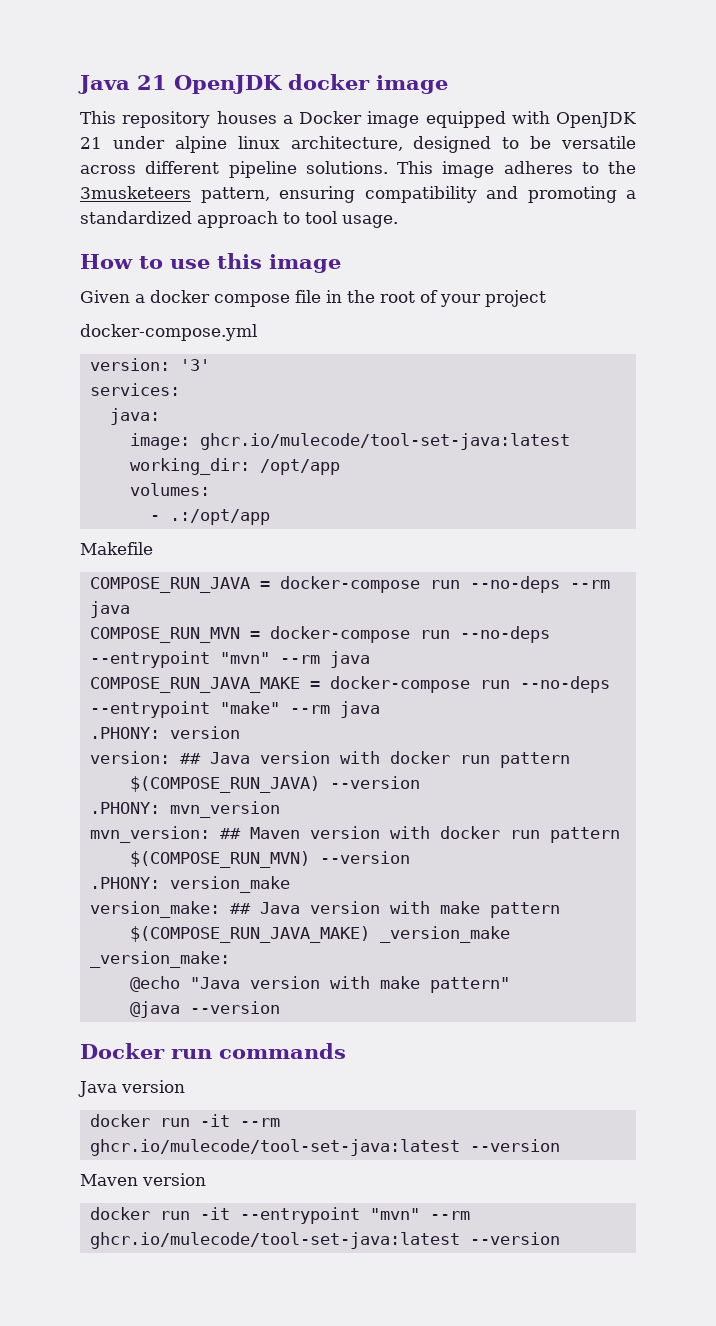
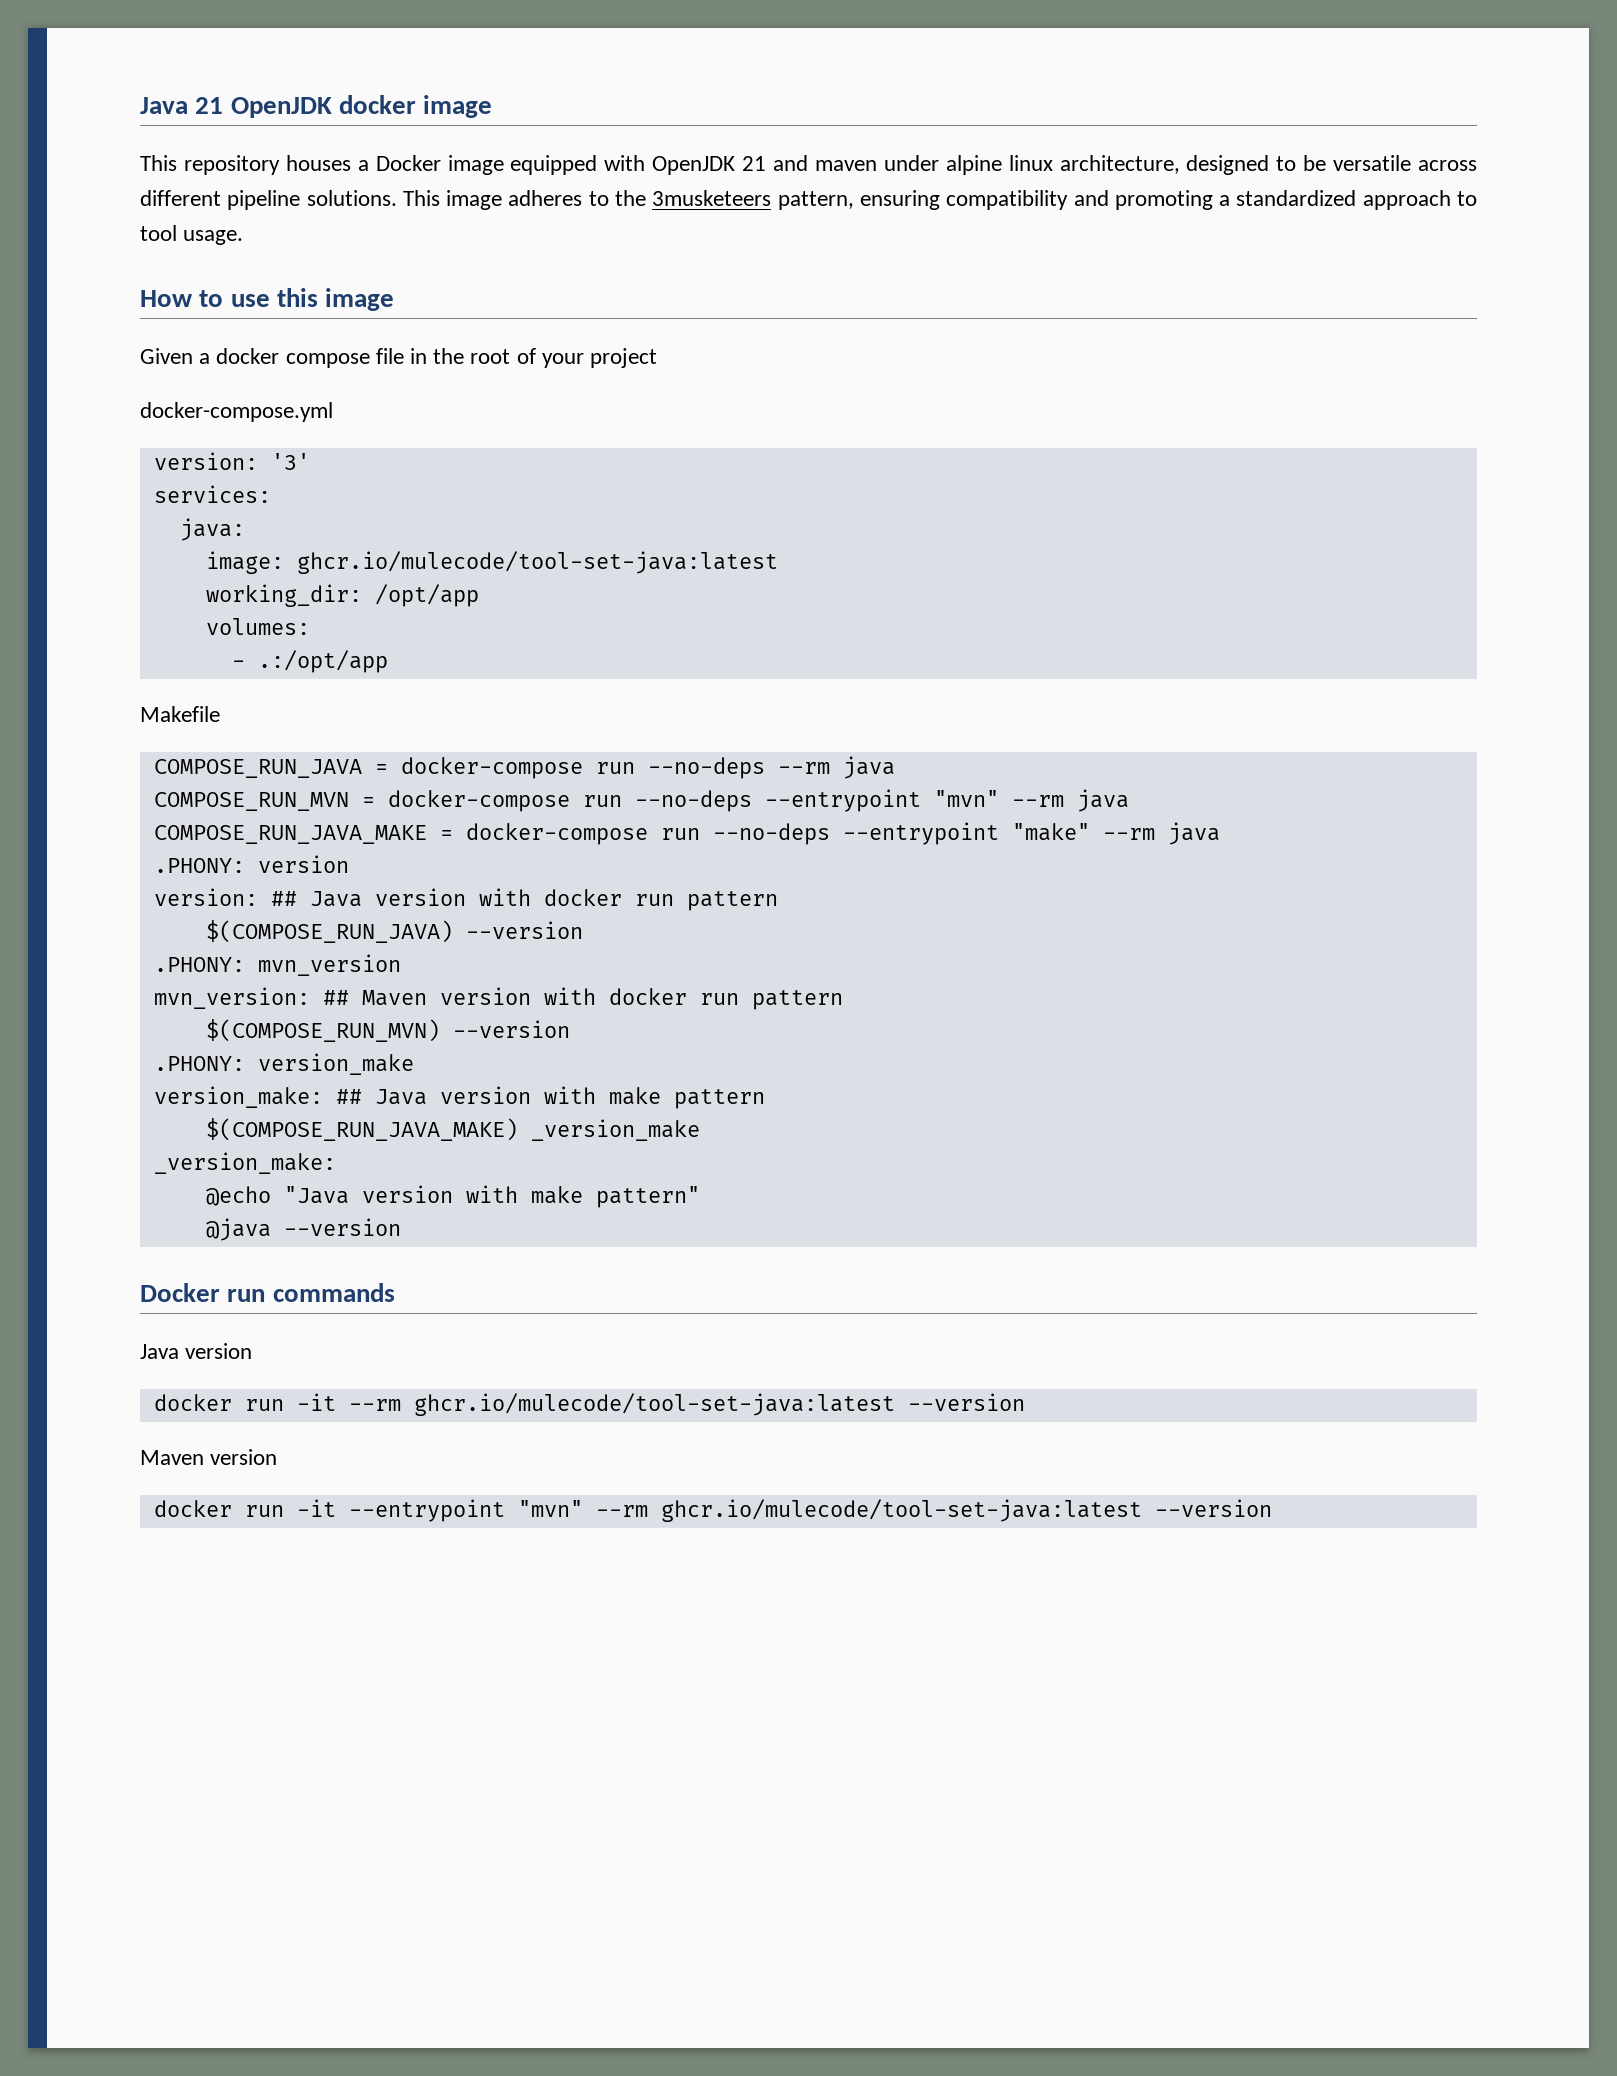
(102, 143) none -> [772,155,877,171] and maven

